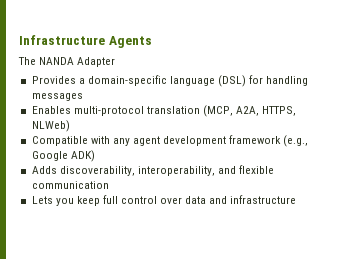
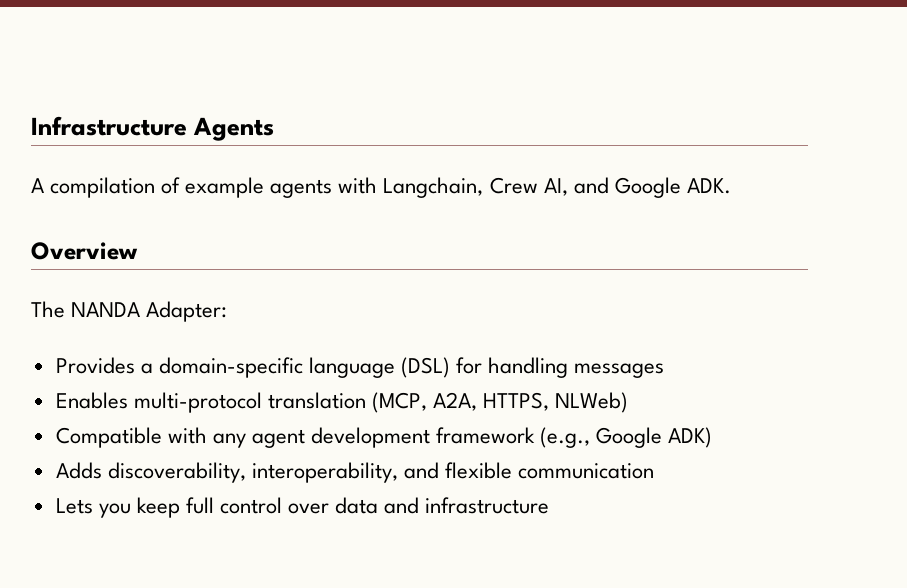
(152, 42) none -> [31,177,731,198] [31,242,138,260] // A compilation of example agents with Langchain, Crew AI, and Google ADK. // Overview
[77,57,116,67] Adapter -> [146,301,228,322] Adapter:

